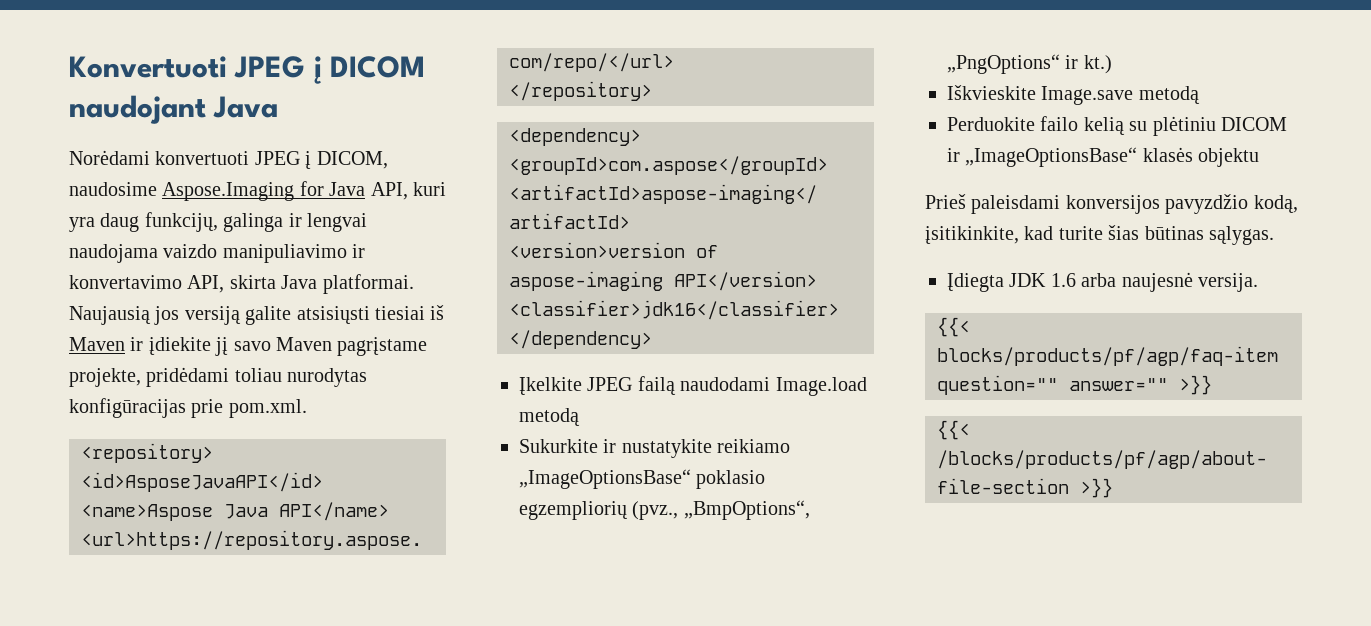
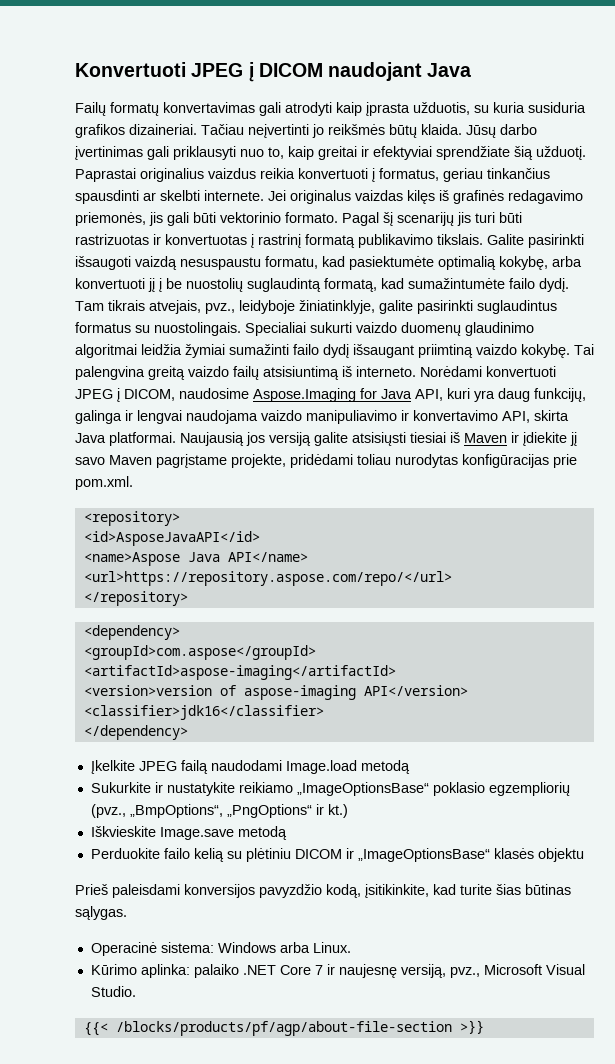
(279, 107) none -> [75,102,586,116] [75,124,537,138] [75,146,586,160] [75,168,550,182] [75,190,583,204] [75,212,522,226] [75,234,584,248] [75,256,582,270] [75,278,569,292] [75,300,557,314] [75,322,534,336] [75,344,594,358] [75,366,416,380] Failų formatų konvertavimas gali atrodyti kaip įprasta užduotis, su kuria susiduria grafikos dizaineriai. Tačiau neįvertinti jo reikšmės būtų klaida. Jūsų darbo įvertinimas gali priklausyti nuo to, kaip greitai ir efektyviai sprendžiate šią užduotį. Paprastai originalius vaizdus reikia konvertuoti į formatus, geriau tinkančius spausdinti ar skelbti internete. Jei originalus vaizdas kilęs iš grafinės redagavimo priemonės, jis gali būti vektorinio formato. Pagal šį scenarijų jis turi būti rastrizuotas ir konvertuotas į rastrinį formatą publikavimo tikslais. Galite pasirinkti išsaugoti vaizdą nesuspaustu formatu, kad pasiektumėte optimalią kokybę, arba konvertuoti jį į be nuostolių suglaudintą formatą, kad sumažintumėte failo dydį. Tam tikrais atvejais, pvz., leidyboje žiniatinklyje, galite pasirinkti suglaudintus formatus su nuostolingais. Specialiai sukurti vaizdo duomenų glaudinimo algoritmai leidžia žymiai sumažinti failo dydį išsaugant priimtiną vaizdo kokybę. Tai palengvina greitą vaizdo failų atsisiuntimą iš interneto.
[947,272,1258,292] [937,317,970,337] [937,346,1278,366] [937,375,1212,395] Įdiegta JDK 1.6 arba naujesnė versija. // {{< blocks/products/pf/agp/faq-item question="" answer="" >}} -> [90,942,351,956] [90,964,585,978] [90,986,136,997] Operacinė sistema: Windows arba Linux. // Kūrimo aplinka: palaiko .NET Core 7 ir naujesnę versiją, pvz., Microsoft Visual Studio.

